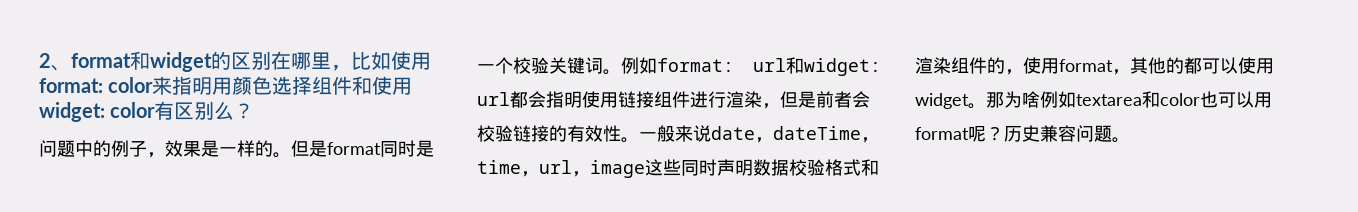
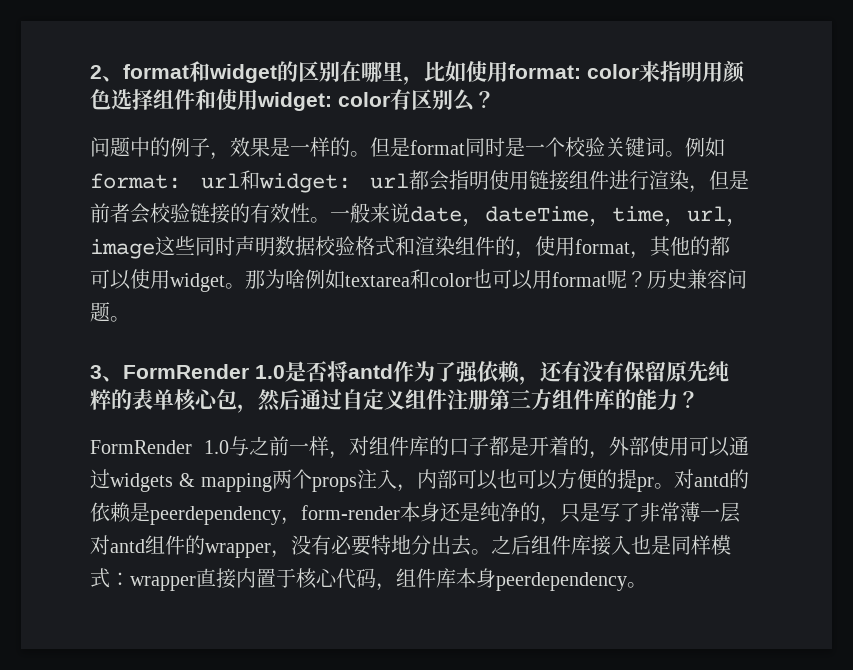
(1130, 140) none -> [90,361,729,385] [90,388,699,413] [90,436,749,459] [90,469,749,492] [90,502,740,525] [90,535,731,558] [90,568,647,591] // 3、FormRender 1.0是否将antd作为了强依赖，还有没有保留原先纯粹的表单核心包，然后通过自定义组件注册第三方组件库的能力？ // FormRender 1.0与之前一样，对组件库的口子都是开着的，外部使用可以通过widgets & mapping两个props注入，内部可以也可以方便的提pr。对antd的依赖是peerdependency，form-render本身还是纯净的，只是写了非常薄一层对antd组件的wrapper，没有必要特地分出去。之后组件库接入也是同样模式：wrapper直接内置于核心代码，组件库本身peerdependency。

